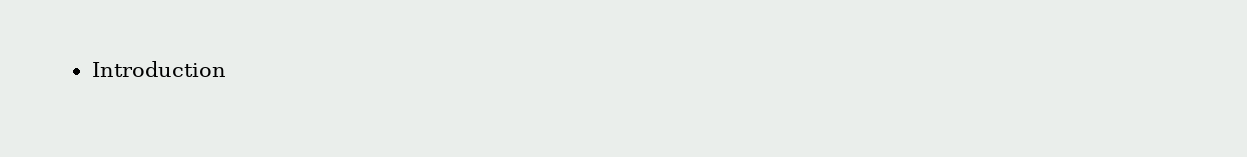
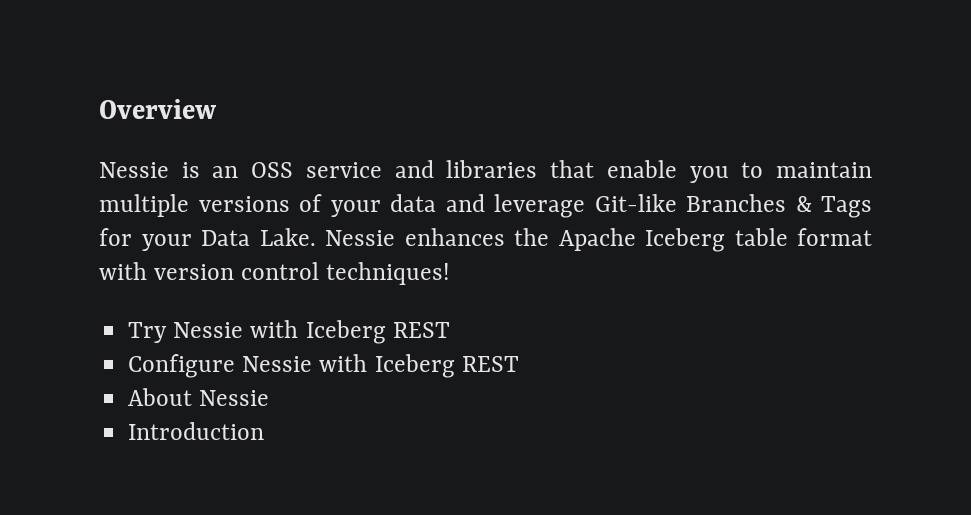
(91, 69) none -> [99,99,216,119] [99,160,873,183] [99,194,872,218] [99,228,872,252] [99,262,451,285] [128,320,450,344] [128,354,519,378] [128,388,270,406] Overview // Nessie is an OSS service and libraries that enable you to maintain multiple versions of your data and leverage Git-like Branches & Tags for your Data Lake. Nessie enhances the Apache Iceberg table format with version control techniques! // Try Nessie with Iceberg REST // Configure Nessie with Iceberg REST // About Nessie //

